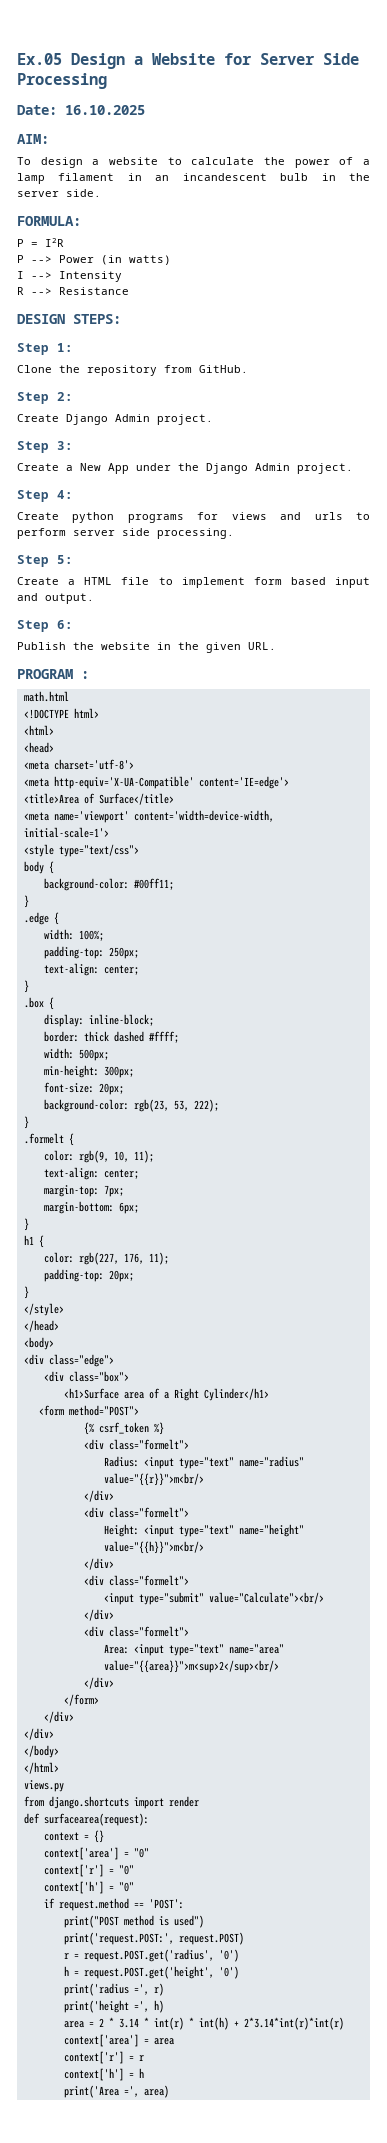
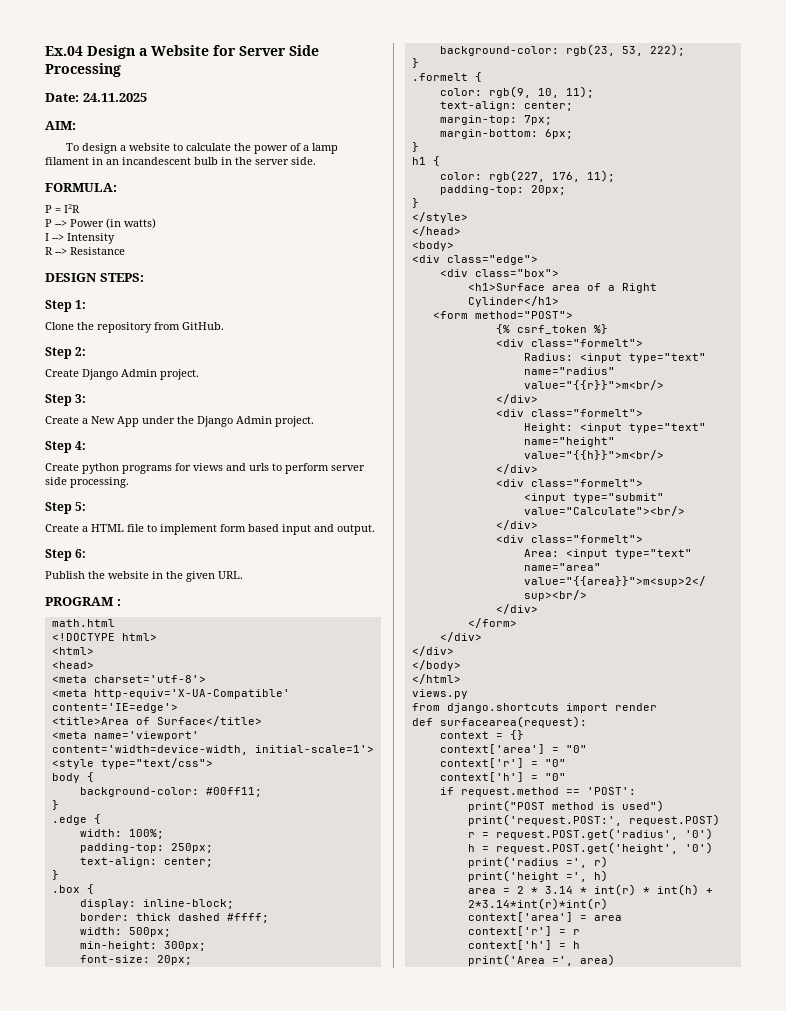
[17,53,62,65] Ex.05 -> [45,46,83,56] Ex.04
[65,105,145,115] 16.10.2025 -> [82,93,147,102] 24.11.2025

